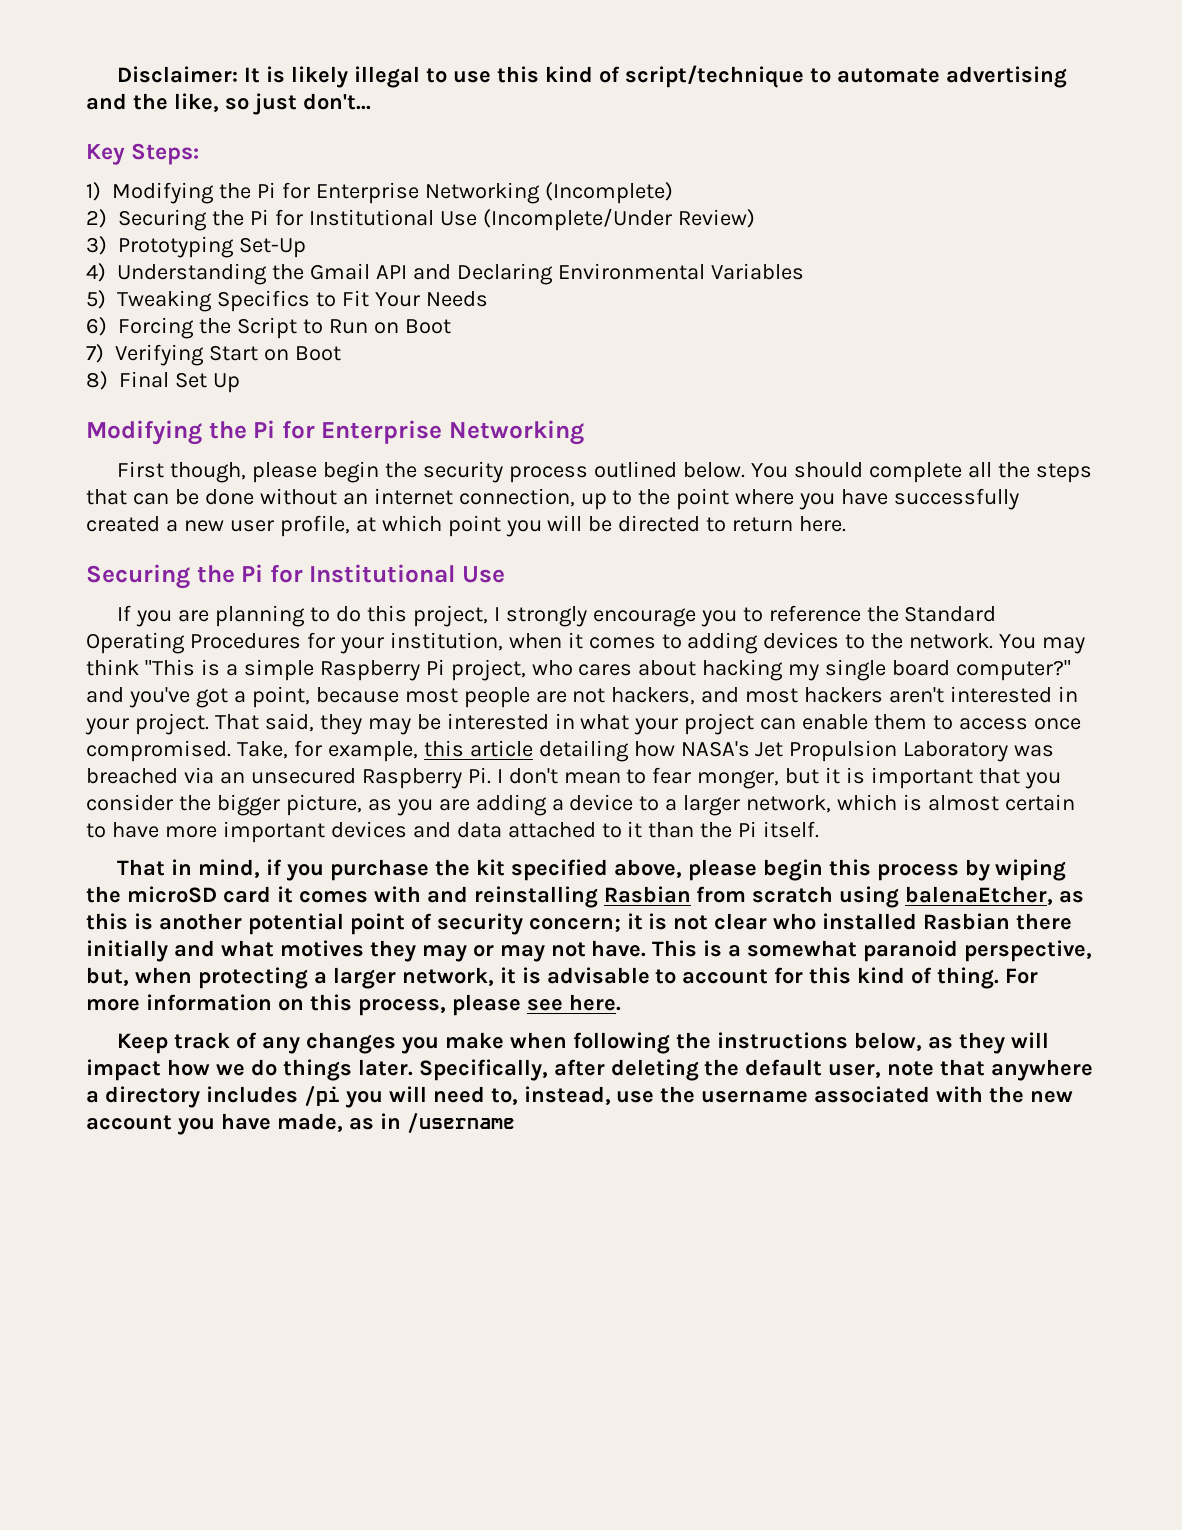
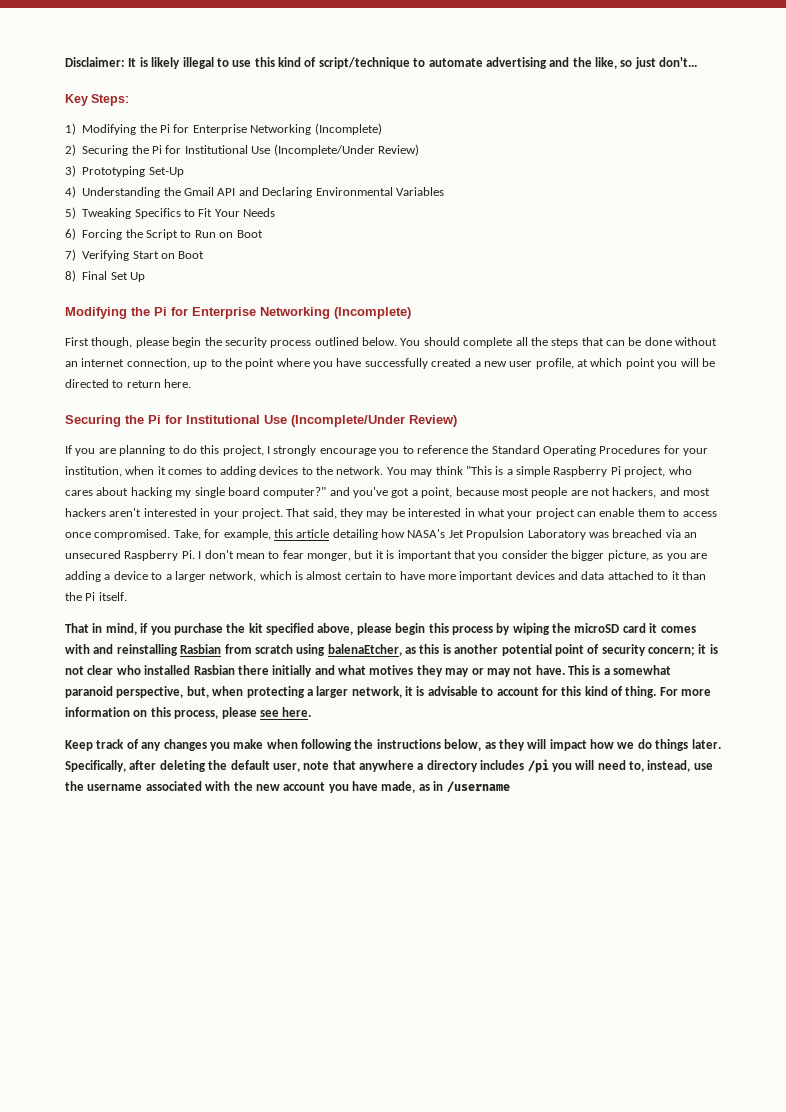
(585, 432) none -> [334,307,411,319] (Incomplete)
(506, 574) none -> [291,415,457,427] (Incomplete/Under Review)

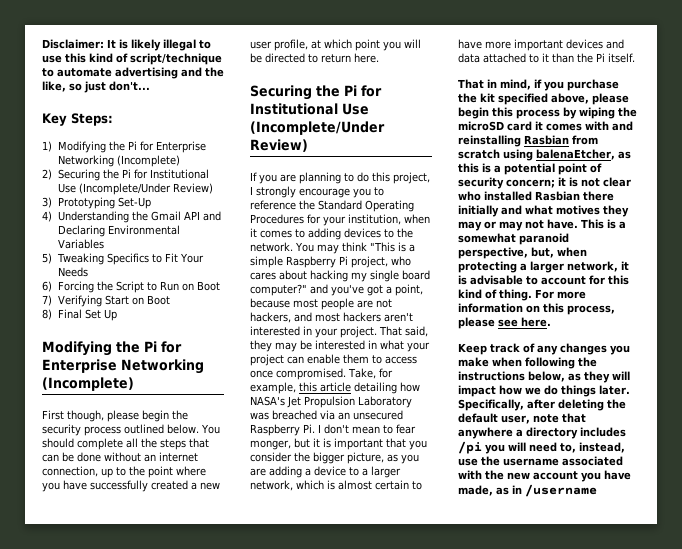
[454,644,499,654] another -> [494,165,501,173] a

